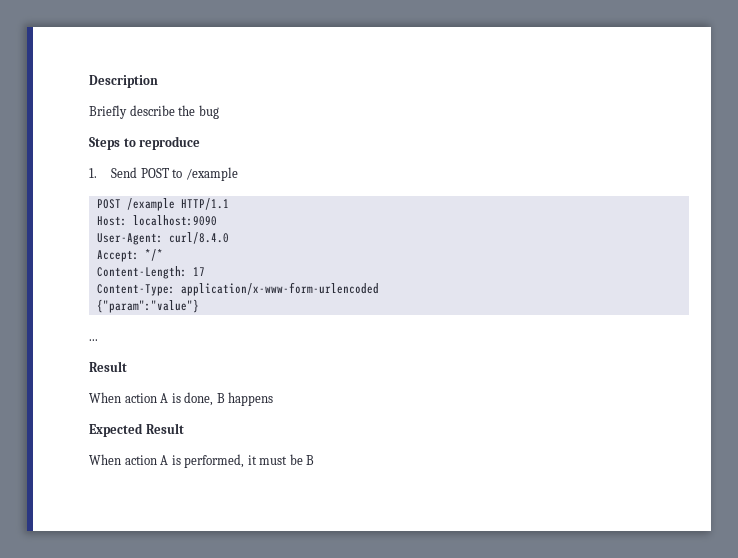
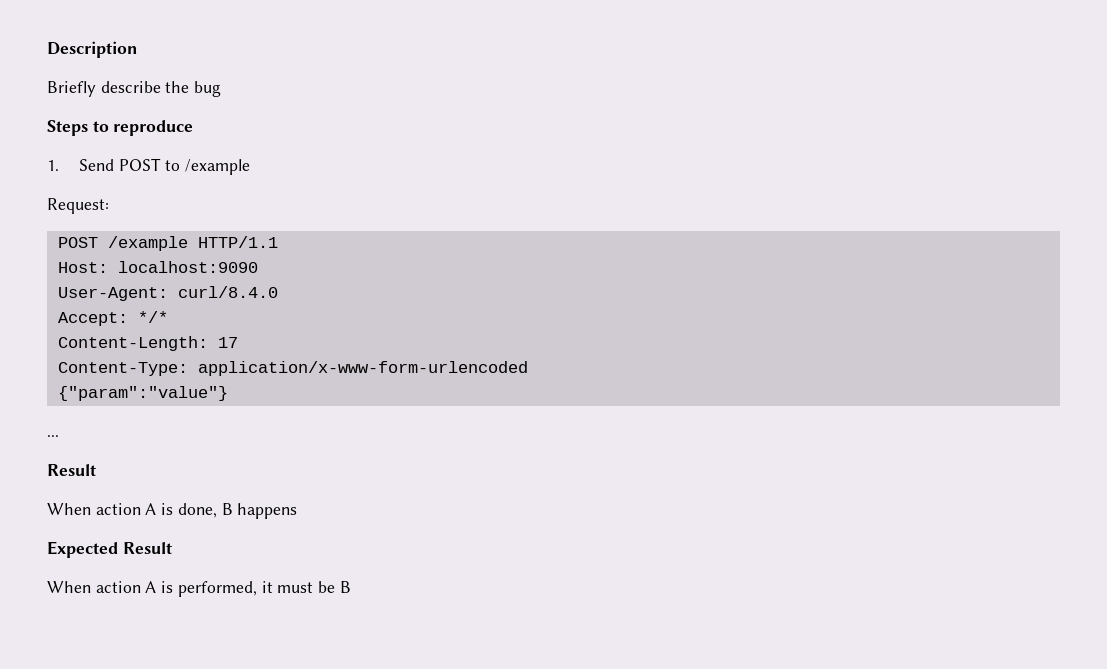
(238, 174) none -> [47,198,109,214] // Request:

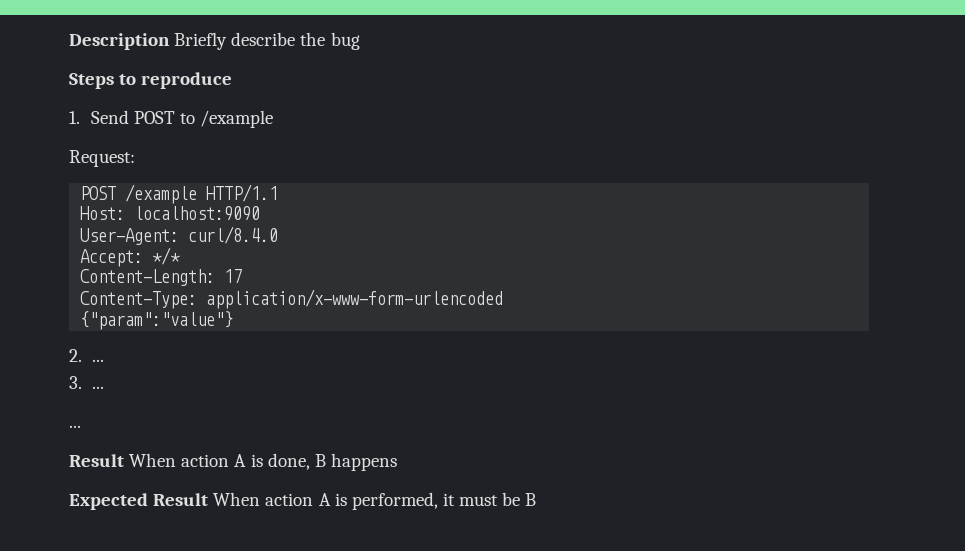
(138, 49) // -> (170, 41) none
(228, 393) none -> [69,349,104,362] [69,376,104,389] // 2. ... // 3. ...
(96, 470) // -> (124, 460) none
(172, 548) // -> (209, 499) none

